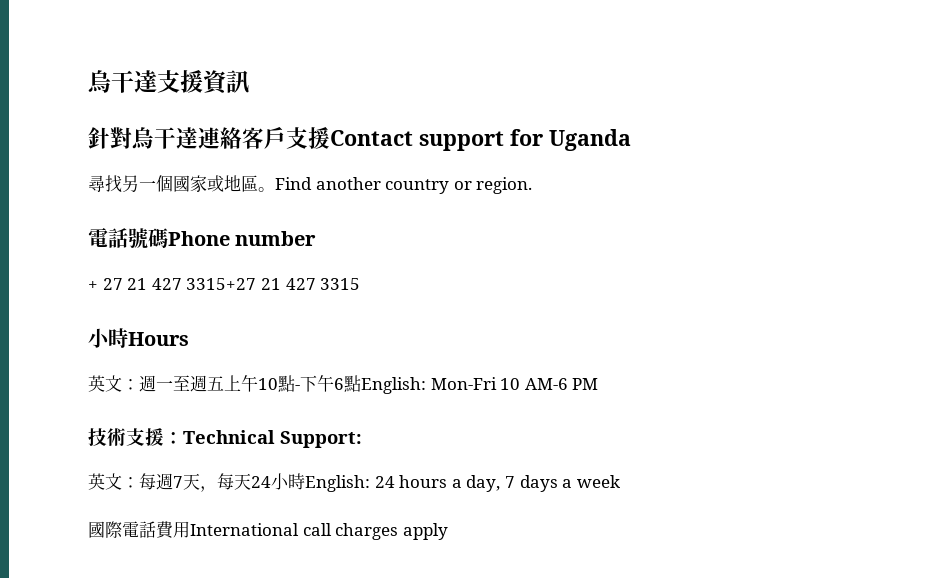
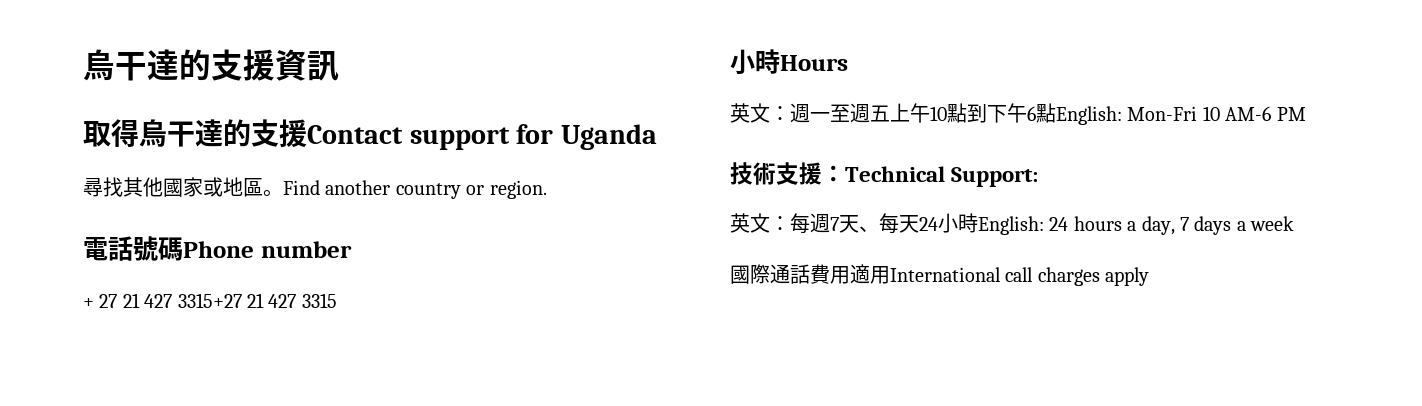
[88,70,157,93] 烏干達 -> [83,49,211,81] 烏干達的
[88,126,286,150] 針對烏干達連絡客戶 -> [83,119,251,147] 取得烏干達的
[122,175,173,192] 另一個 -> [123,177,163,197] 其他
[295,385,300,390] - -> [967,104,987,123] 到
[200,486,217,492] ， -> [859,226,879,232] 、
[122,521,174,539] 電話費 -> [770,264,870,284] 通話費用適

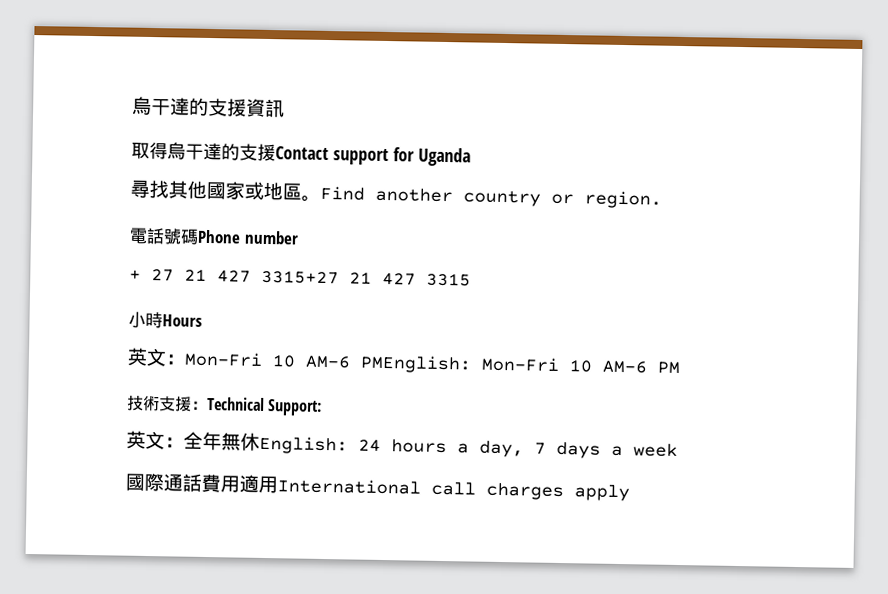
[790,103,1122,125] 週一至週五上午10點到下午6點English: -> [184,351,471,374] Mon-Fri 10 AM-6 PMEnglish:
[790,213,978,234] 每週7天、每天24小時 -> [183,431,260,451] 全年無休

